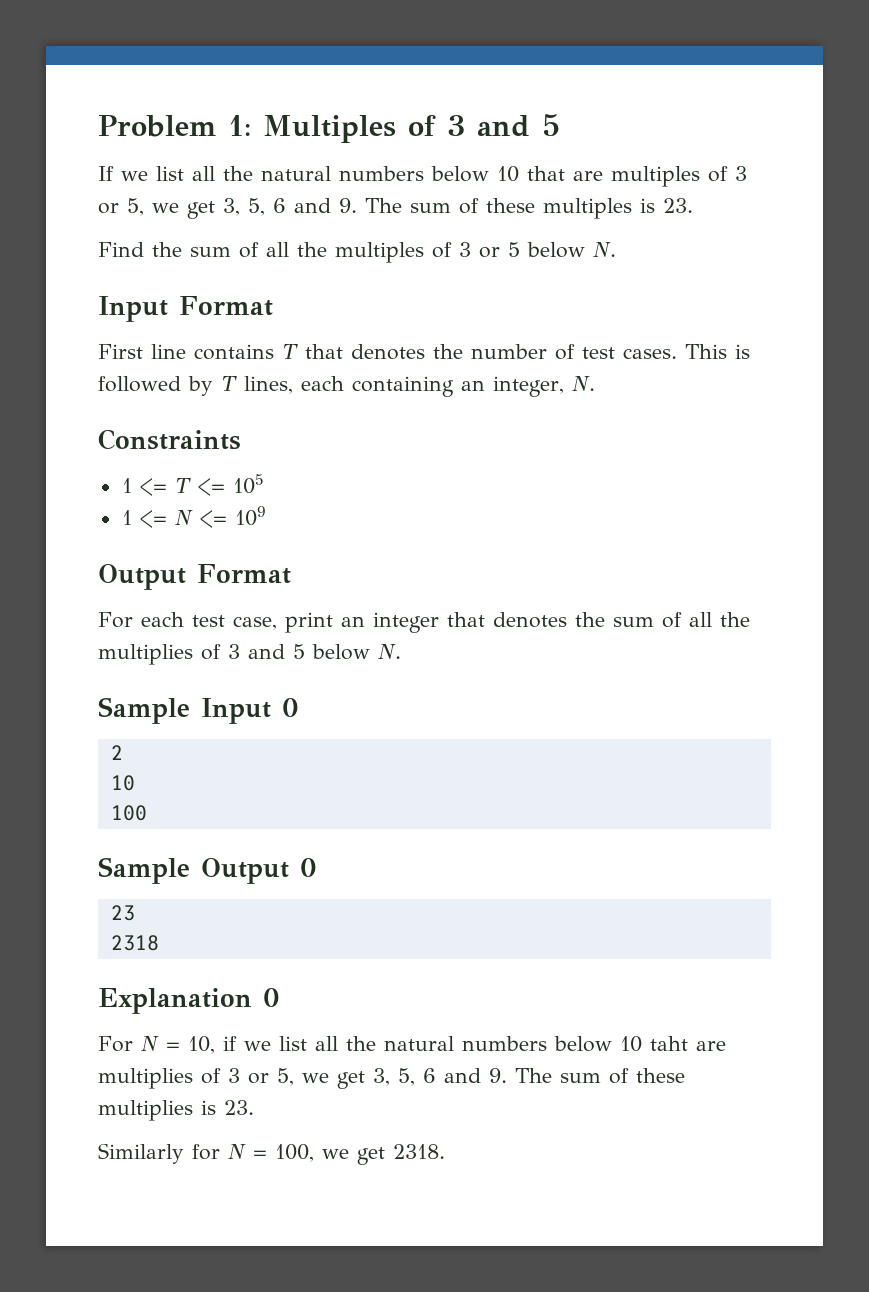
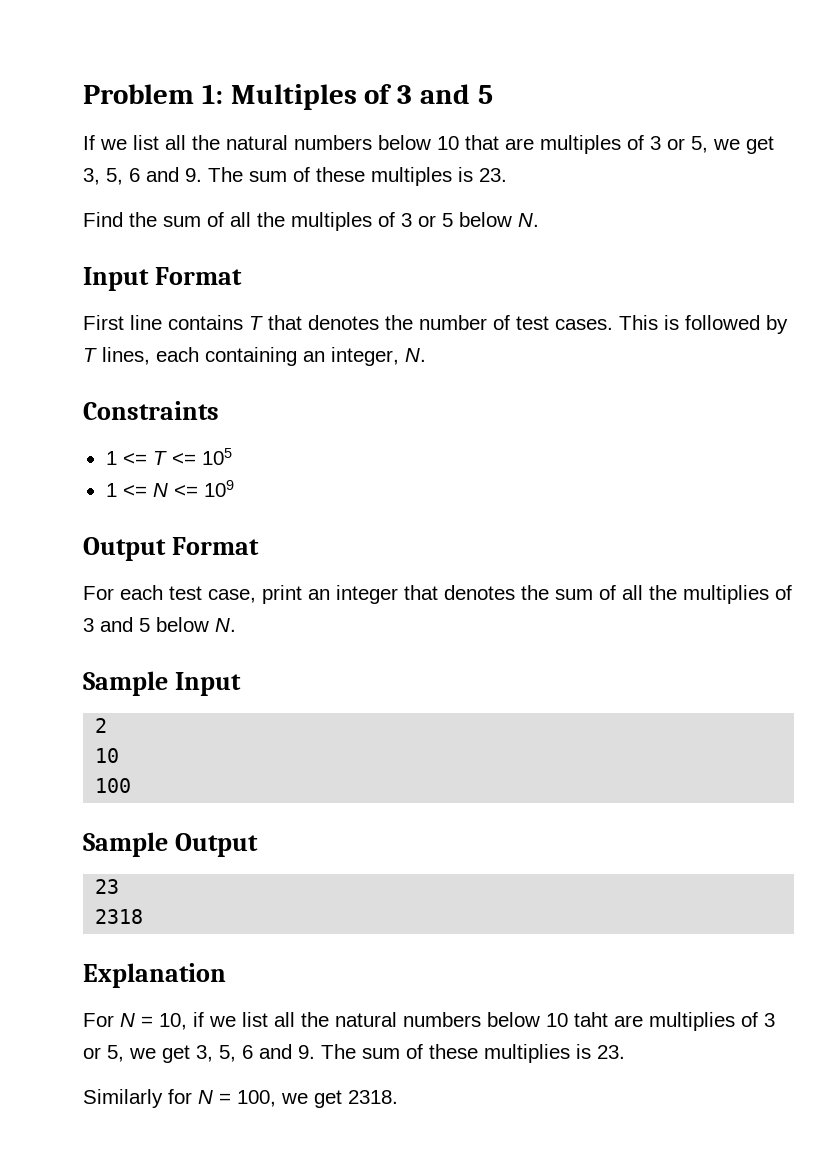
[282,698,299,717] 0 -> (242, 684) none
[300,858,317,877] 0 -> (259, 845) none
[263,988,280,1007] 0 -> (226, 975) none

